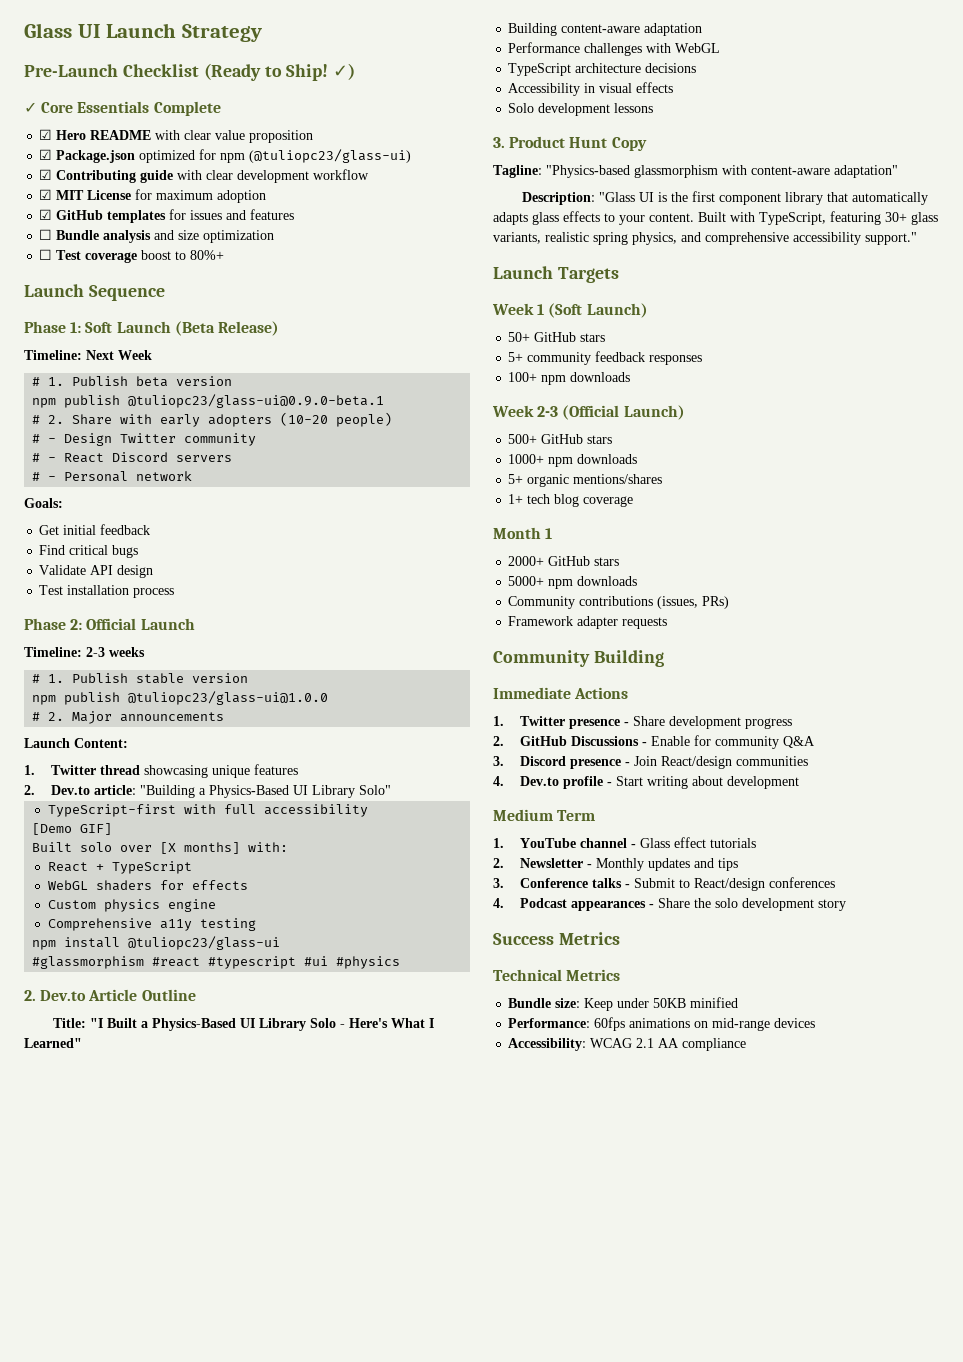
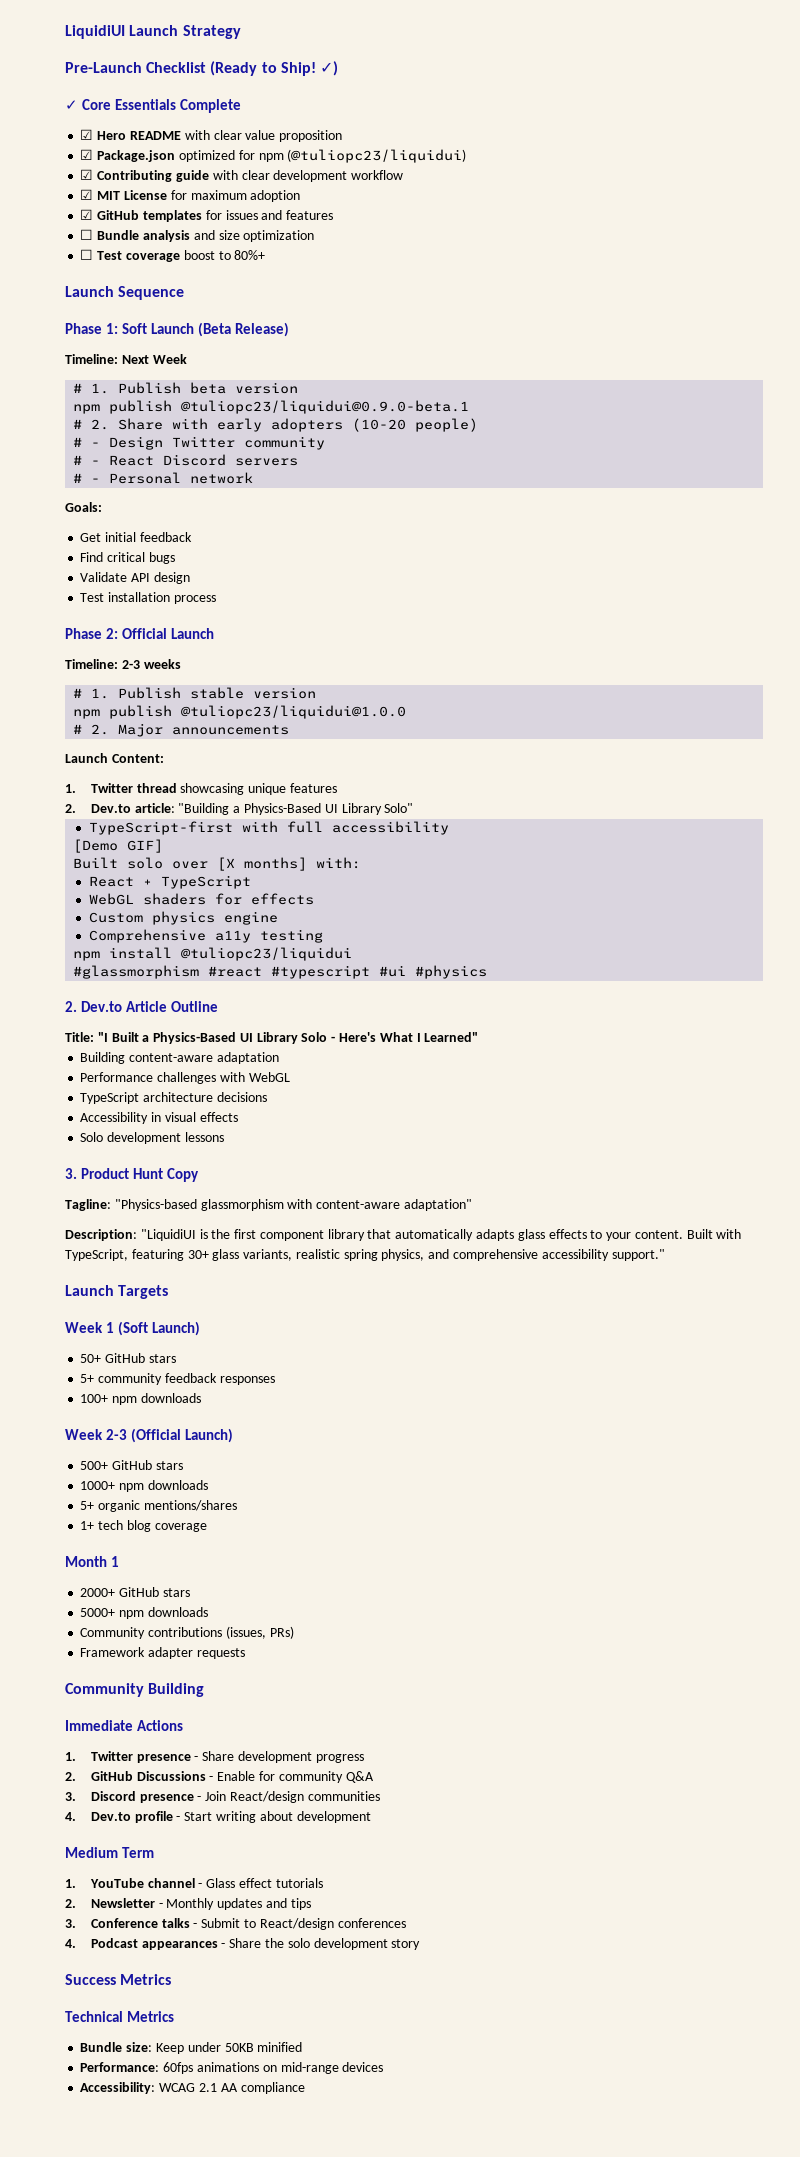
[24,23,101,38] Glass UI -> [65,25,125,39] LiquidiUI
[249,149,412,163] (@tuliopc23/glass-ui) -> [287,149,467,163] (@tuliopc23/liquidui)
[128,394,385,408] @tuliopc23/glass-ui@0.9.0-beta.1 -> [181,400,470,414] @tuliopc23/liquidui@0.9.0-beta.1
[128,691,329,705] @tuliopc23/glass-ui@1.0.0 -> [181,705,407,719] @tuliopc23/liquidui@1.0.0
[128,936,281,950] @tuliopc23/glass-ui -> [181,947,353,961] @tuliopc23/liquidui
[599,192,655,202] "Glass UI -> [140,1229,196,1241] "LiquidiUI

